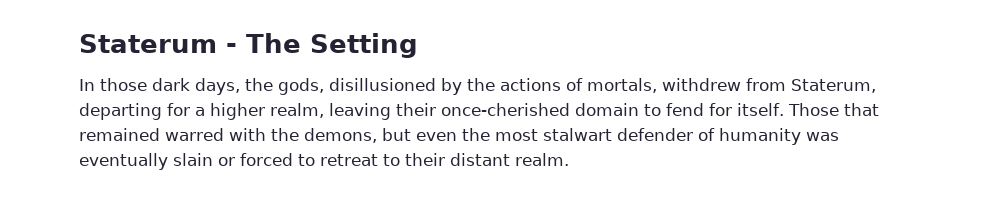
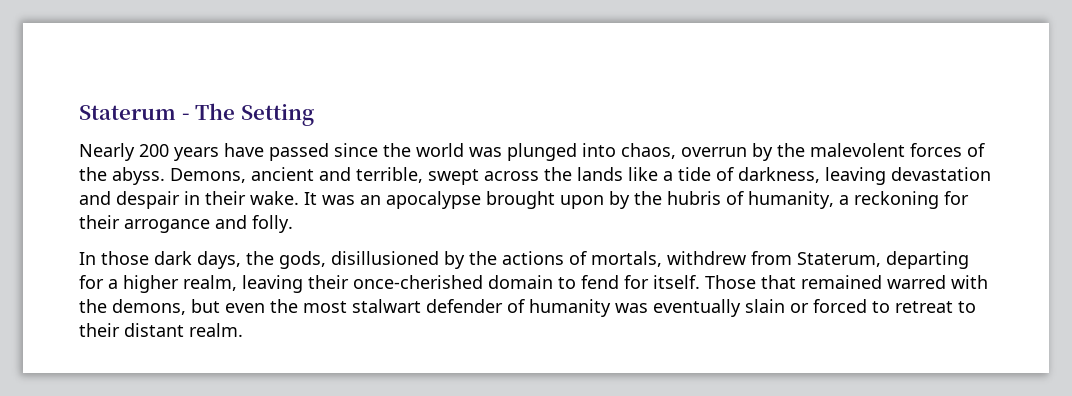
(418, 45) none -> [79,143,985,161] [79,167,991,185] [79,191,969,209] [79,215,293,233] // Nearly 200 years have passed since the world was plunged into chaos, overrun by the malevolent forces of the abyss. Demons, ancient and terrible, swept across the lands like a tide of darkness, leaving devastation and despair in their wake. It was an apocalypse brought upon by the hubris of humanity, a reckoning for their arrogance and folly.

